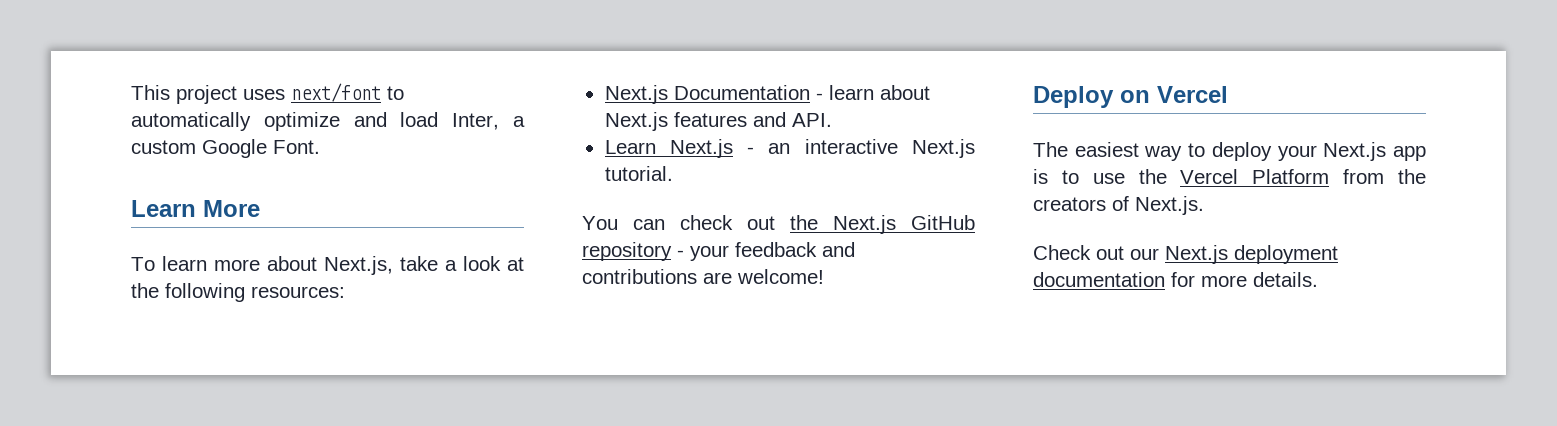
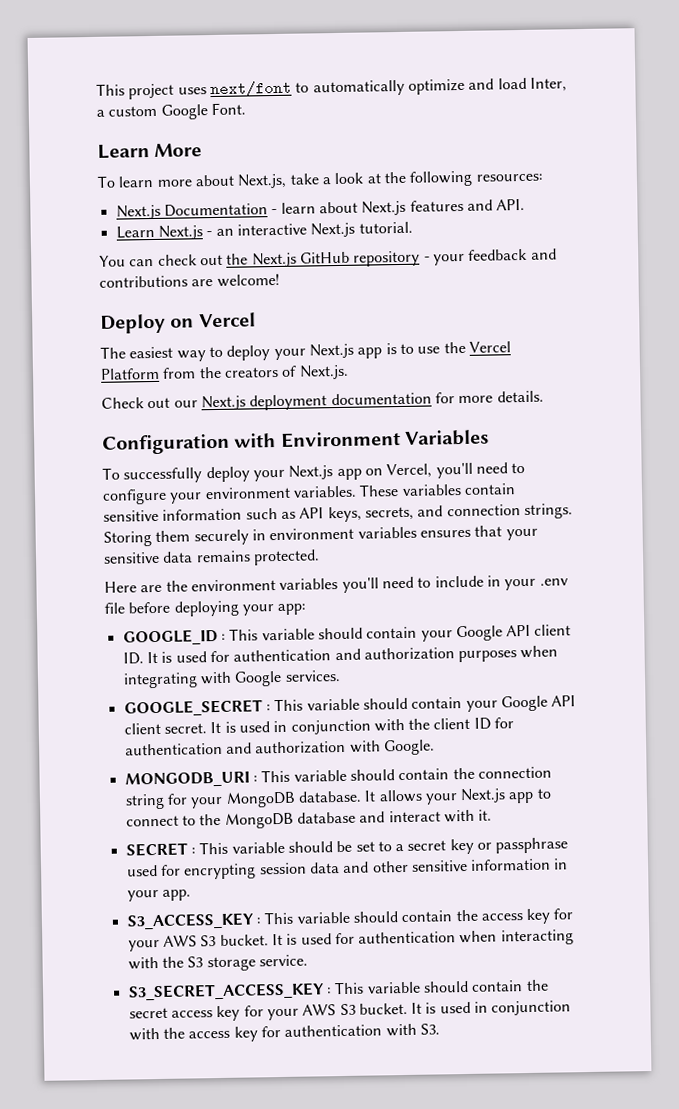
(1318, 279) none -> [102,429,490,455] [102,462,526,484] [102,483,516,505] [103,503,573,523] [103,525,538,547] [103,549,320,566] [104,575,569,593] [104,600,307,617] [122,624,572,646] [122,645,559,665] [122,670,341,689] [123,695,577,717] [123,717,515,735] [124,739,435,756] [124,766,552,788] [124,788,551,810] [125,809,493,829] [125,837,569,857] [126,858,569,880] [126,889,191,902] [126,908,574,930] [127,929,574,952] [127,954,308,972] [127,979,549,1001] [128,1000,572,1022] [128,1023,440,1042] // Configuration with Environment Variables // To successfully deploy your Next.js app on Vercel, you'll need to configure your environment variables. These variables contain sensitive information such as API keys, secrets, and connection strings. Storing them securely in environment variables ensures that your sensitive data remains protected. // Here are the environment variables you'll need to include in your .env file before deploying your app: // GOOGLE_ID : This variable should contain your Google API client ID. It is used for authentication and authorization purposes when integrating with Google services. // GOOGLE_SECRET : This variable should contain your Google API client secret. It is used in conjunction with the client ID for authentication and authorization with Google. // MONGODB_URI : This variable should contain the connection string for your MongoDB database. It allows your Next.js app to connect to the MongoDB database and interact with it. // SECRET : This variable should be set to a secret key or passphrase used for encrypting session data and other sensitive information in your app. // S3_ACCESS_KEY : This variable should contain the access key for your AWS S3 bucket. It is used for authentication when interacting with the S3 storage service. // S3_SECRET_ACCESS_KEY : This variable should contain the secret access key for your AWS S3 bucket. It is used in conjunction with the access key for authentication with S3.

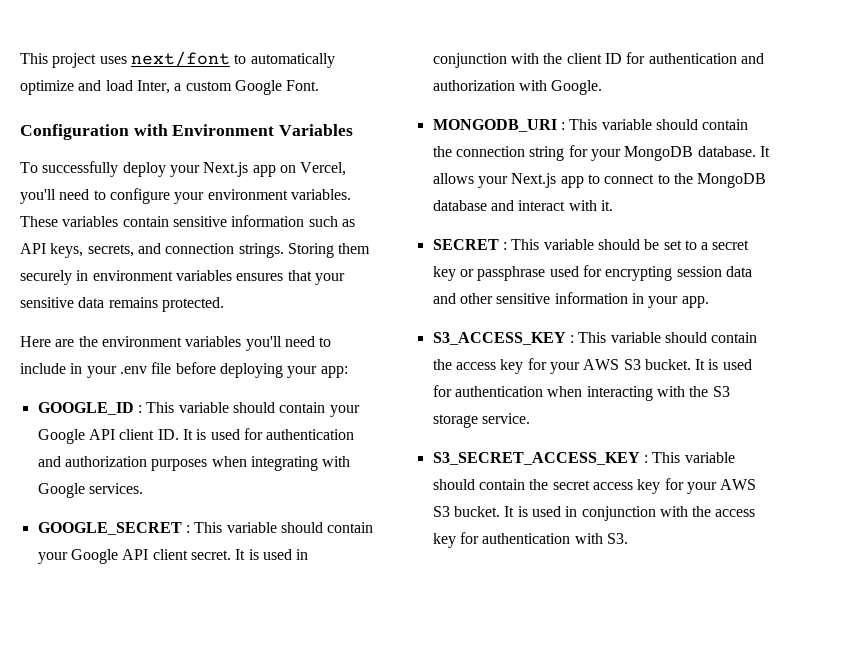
[97,143,203,159] [97,170,543,189] [115,198,526,220] [115,221,413,240] [99,248,557,268] [99,273,280,288] [100,312,256,334] [100,341,511,362] [100,364,349,380] [101,390,544,411] // Learn More // To learn more about Next.js, take a look at the following resources: // Next.js Documentation - learn about Next.js features and API. // Learn Next.js - an interactive Next.js tutorial. // You can check out the Next.js GitHub repository - your feedback and contributions are welcome! // Deploy on Vercel // The easiest way to deploy your Next.js app is to use the Vercel Platform from the creators of Next.js. // Check out our Next.js deployment documentation for more details. -> (320, 85) none

